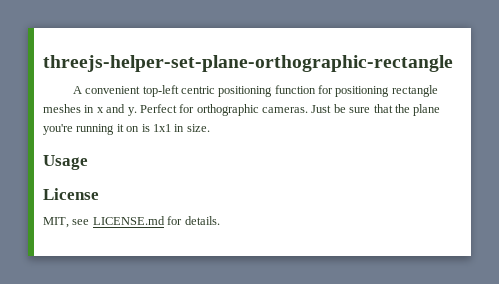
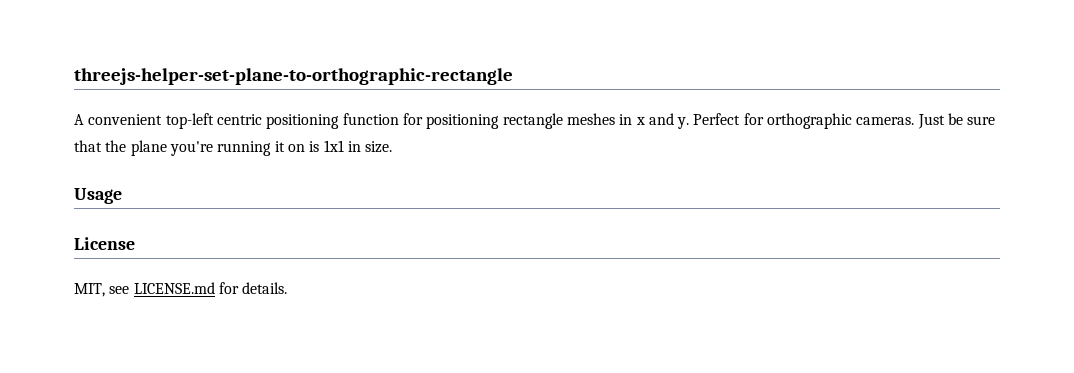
[43,55,453,72] threejs-helper-set-plane-orthographic-rectangle -> [74,68,513,85] threejs-helper-set-plane-to-orthographic-rectangle

